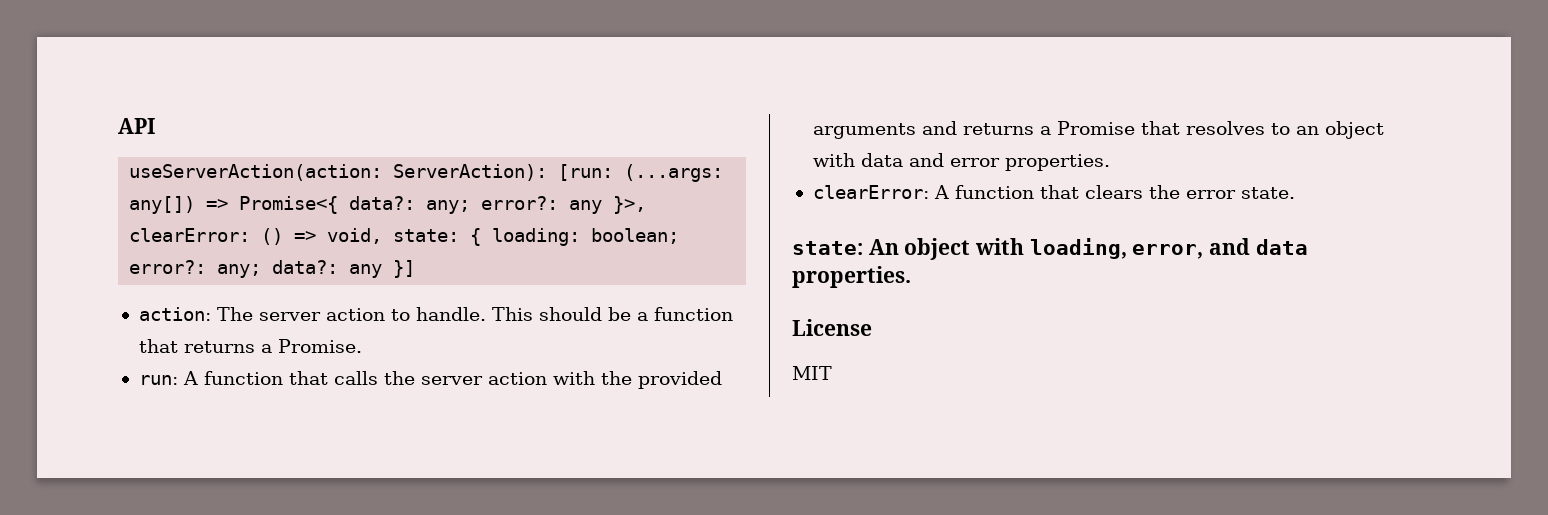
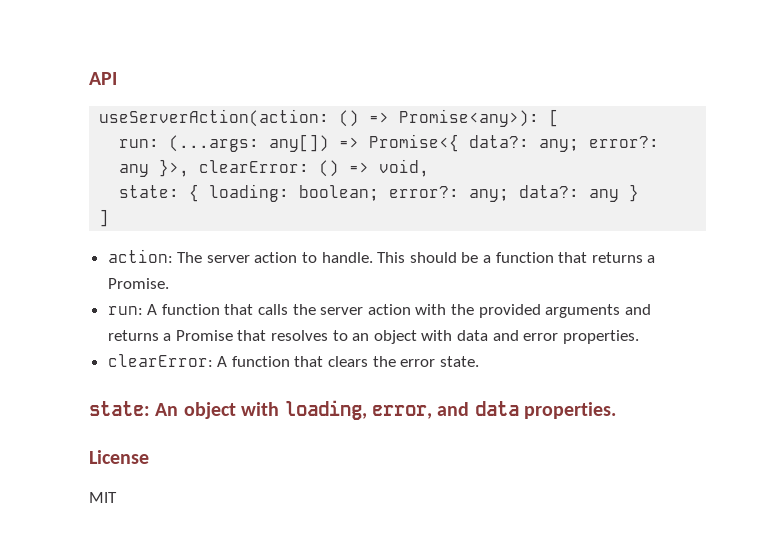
[393,164,614,181] ServerAction): [run: -> [339,109,560,127] [119,139,160,148] () => Promise<any>): [ // run:
(383, 236) none -> (430, 168) //
[393,260,416,278] }] -> [629,184,640,202] [99,209,110,227] } // ]

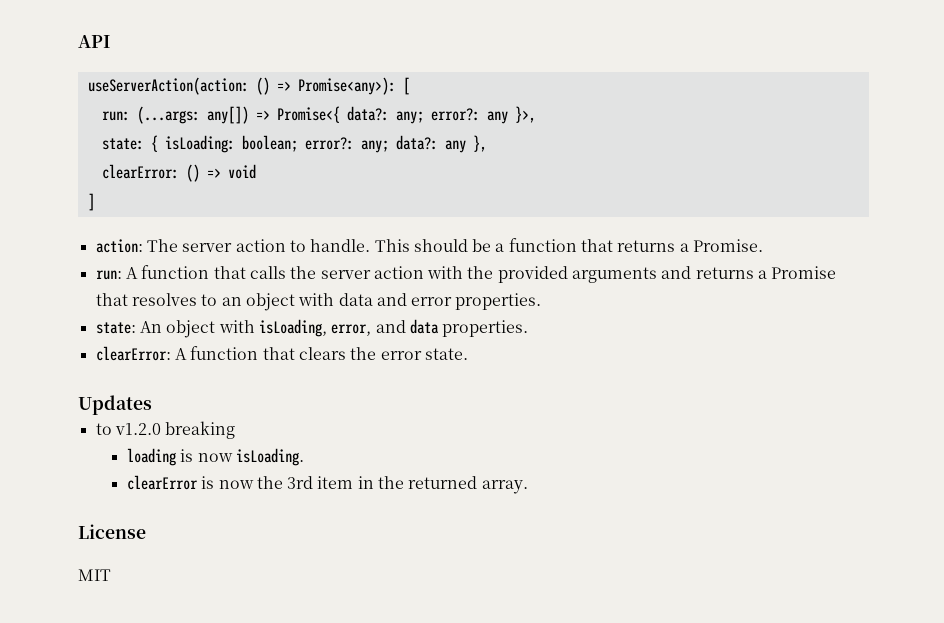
[199,159,430,177] clearError: () => void, -> (536, 114) none
[209,184,290,202] loading: -> [164,135,235,153] isLoading:
[629,184,640,202] } -> [472,135,487,152] [101,164,256,182] }, // clearError: () => void
(639, 337) none -> [95,319,529,338] // state: An object with isLoading, error, and data properties.
[89,400,617,420] state: An object with loading, error, and data properties. -> [78,395,152,415] [95,421,236,439] [126,448,304,466] [126,475,528,494] Updates // to v1.2.0 breaking // loading is now isLoading. // clearError is now the 3rd item in the returned array.

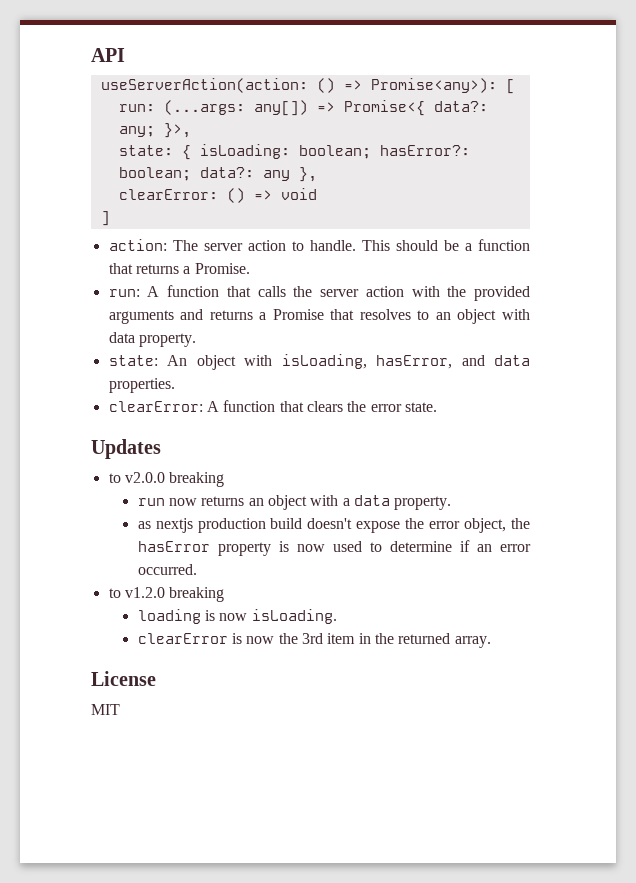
[430,108,508,124] error?: any -> (155, 131) none
[304,137,389,153] error?: any; -> [379,145,470,156] [118,167,191,181] hasError?: boolean;
[376,293,542,310] and error properties. -> [138,333,196,347] property.
[331,324,372,336] error, -> [376,355,453,369] hasError,
(152, 405) none -> [108,472,225,487] [137,495,452,510] [137,518,530,533] [137,540,532,556] [137,564,197,575] // to v2.0.0 breaking // run now returns an object with a data property. // as nextjs production build doesn't expose the error object, the hasError property is now used to determine if an error occurred.

